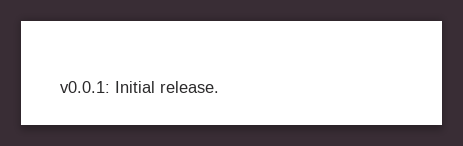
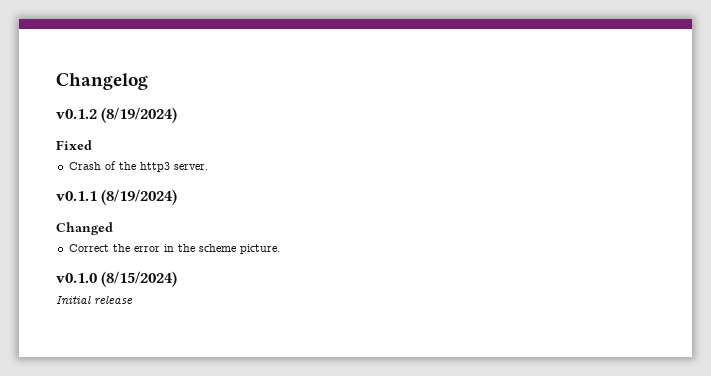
[60,81,219,93] v0.0.1: Initial release. -> [56,73,148,90] [56,107,178,123] [56,140,92,150] [68,161,208,172] [56,189,178,205] [56,222,113,235] [68,244,280,254] [56,271,178,287] [56,296,133,305] Changelog // v0.1.2 (8/19/2024) // Fixed // Crash of the http3 server. // v0.1.1 (8/19/2024) // Changed // Correct the error in the scheme picture. // v0.1.0 (8/15/2024) // Initial release

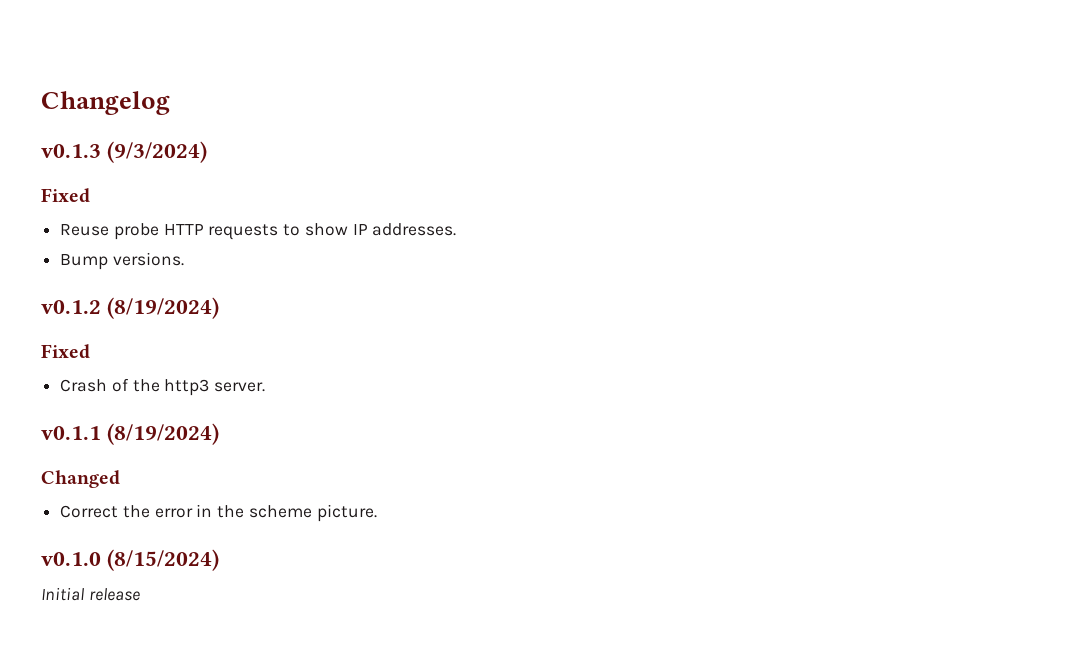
(148, 81) none -> [41,141,208,163] [41,188,90,203] [60,223,457,240] [60,252,184,270] // v0.1.3 (9/3/2024) // Fixed // Reuse probe HTTP requests to show IP addresses. // Bump versions.

